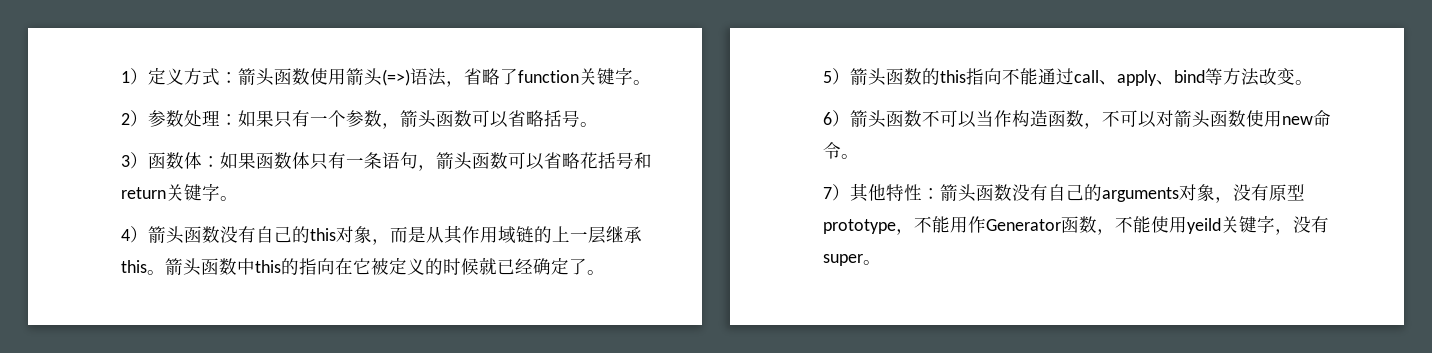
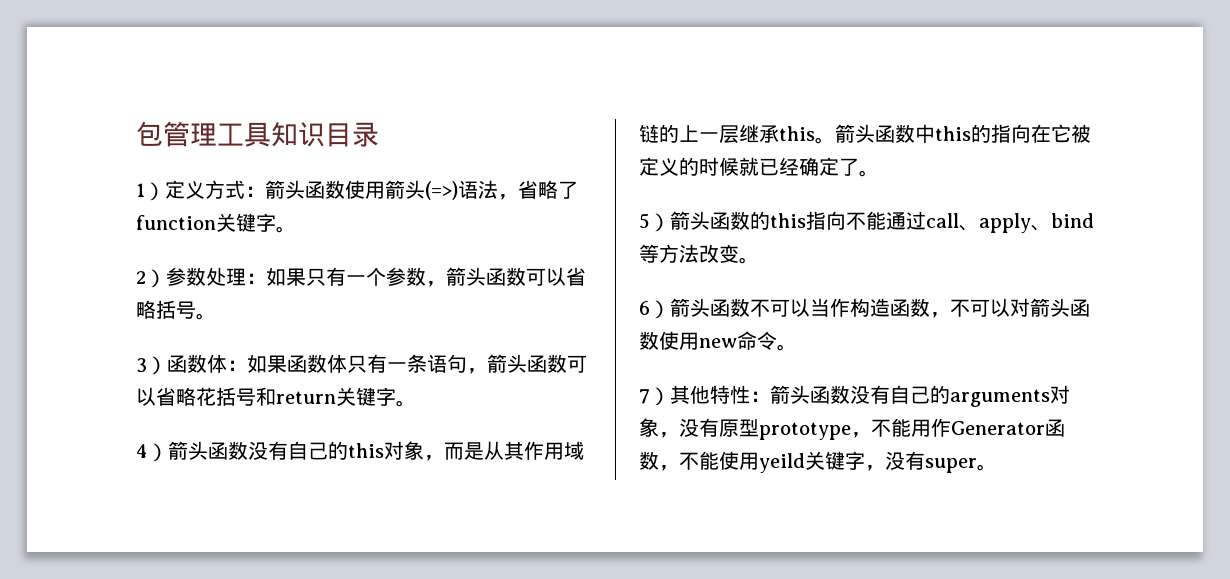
(121, 77) none -> [136,121,379,147] 包管理工具知识目录 //

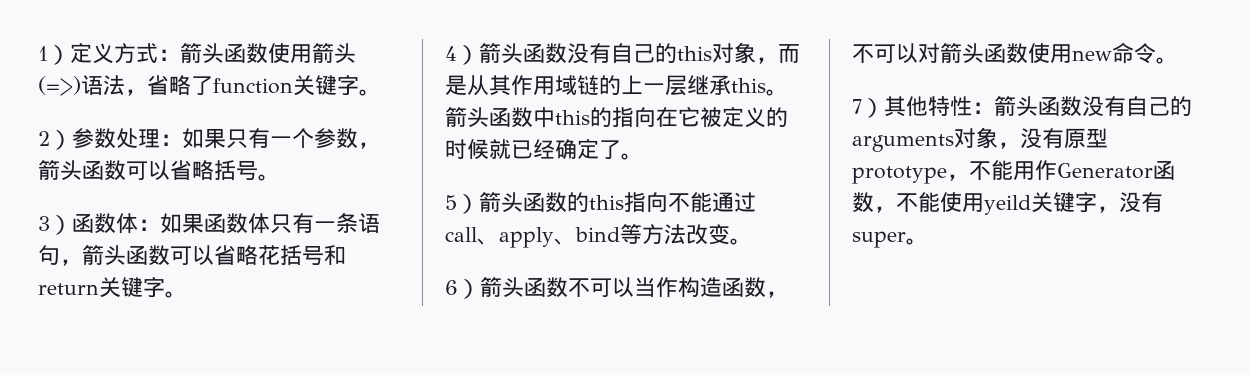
[136,121,379,147] 包管理工具知识目录 // -> (38, 53) none

